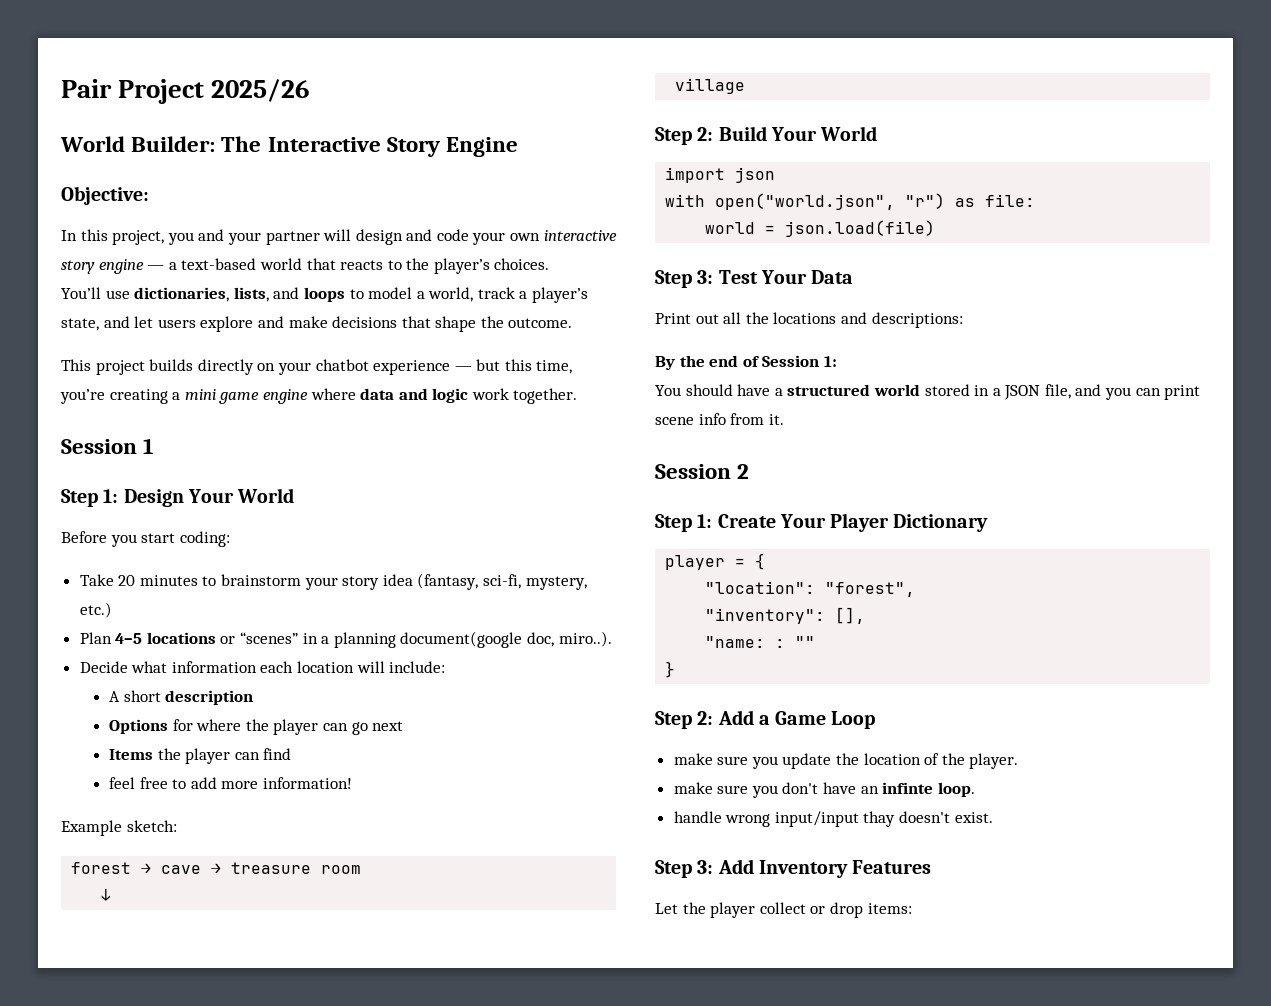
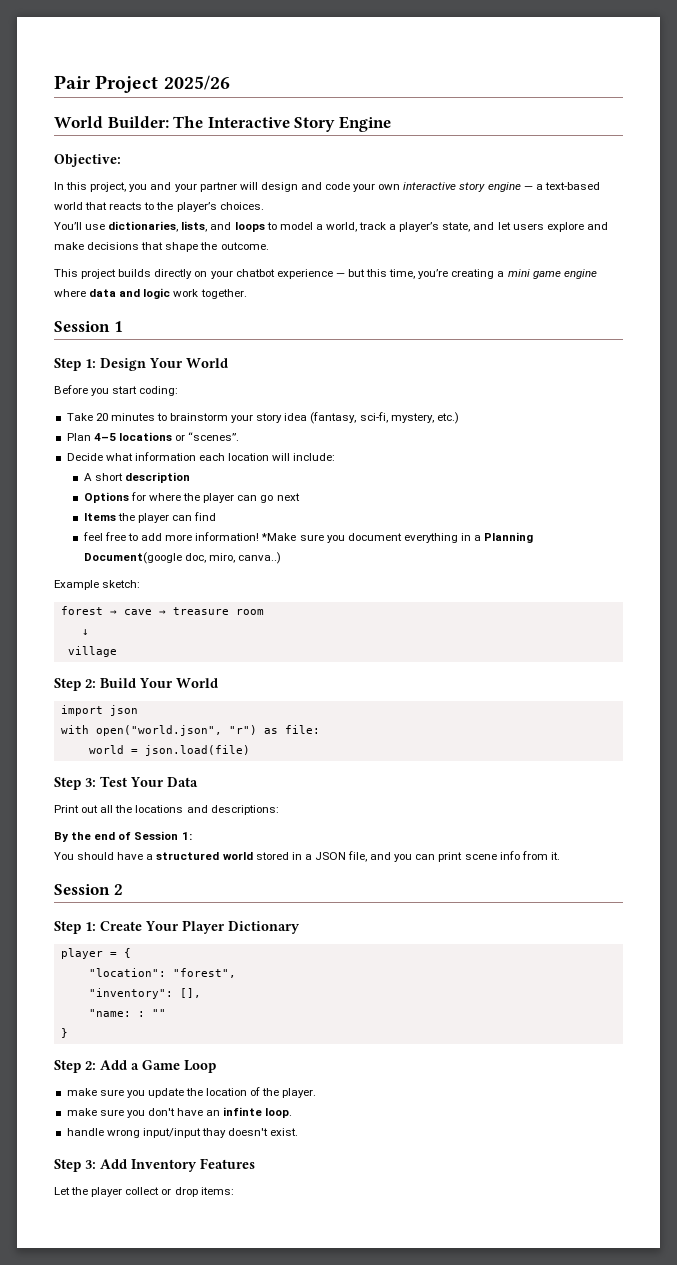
[240,631,612,648] “scenes” in a planning document(google doc, miro..). -> [188,432,240,441] “scenes”.
(352, 783) none -> [261,532,534,543] [83,552,282,564] *Make sure you document everything in a Planning Document(google doc, miro, canva..)

